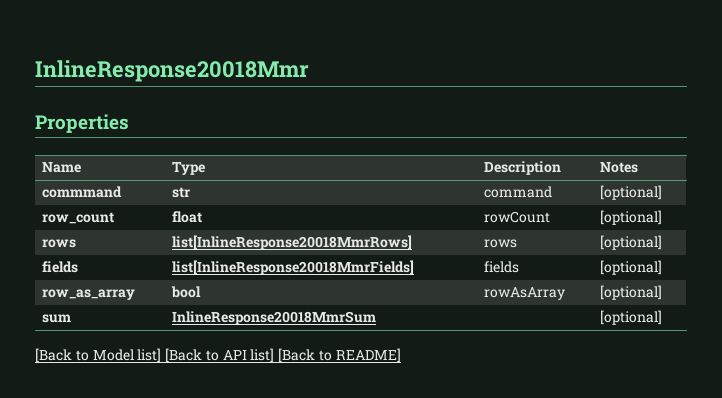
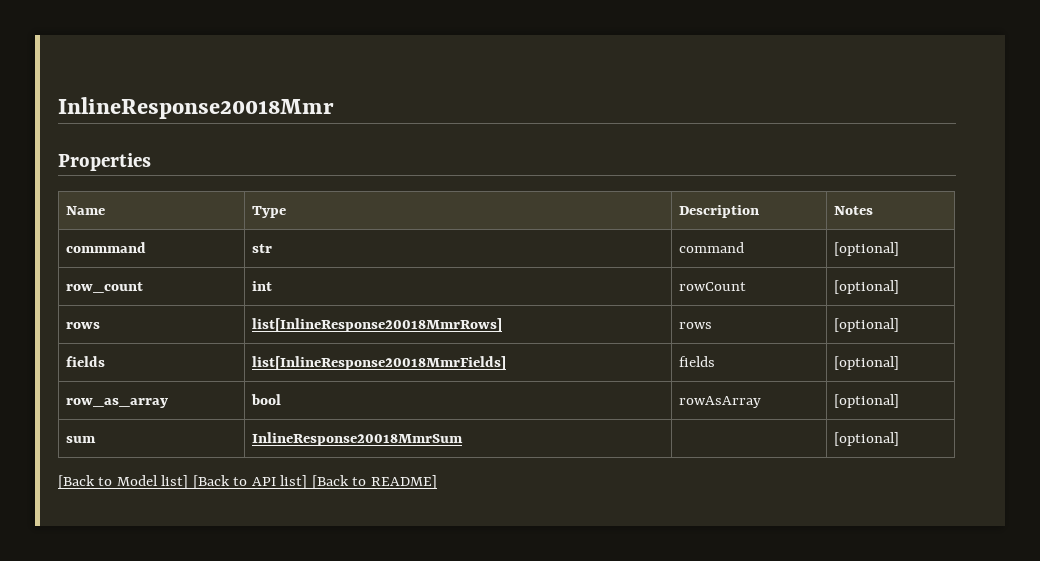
[171,211,202,223] float -> [251,281,272,291] int

